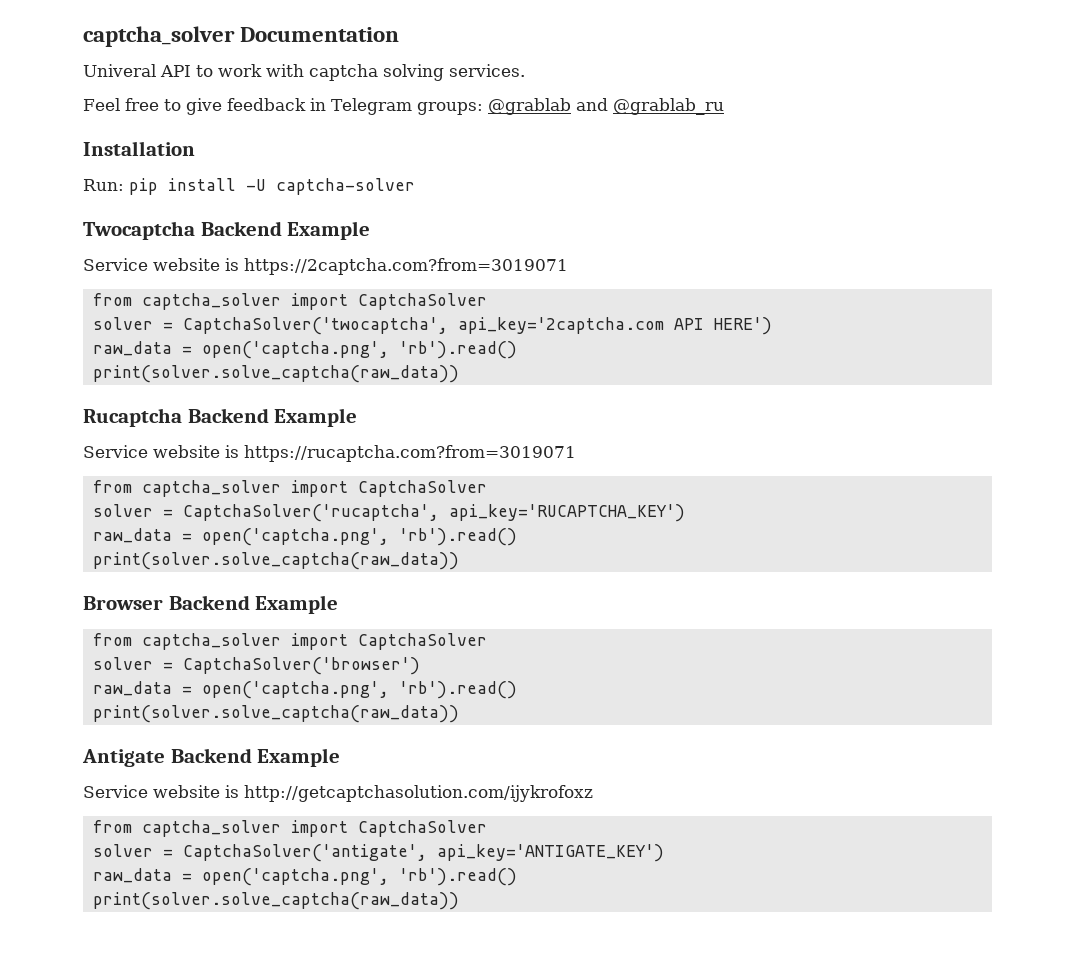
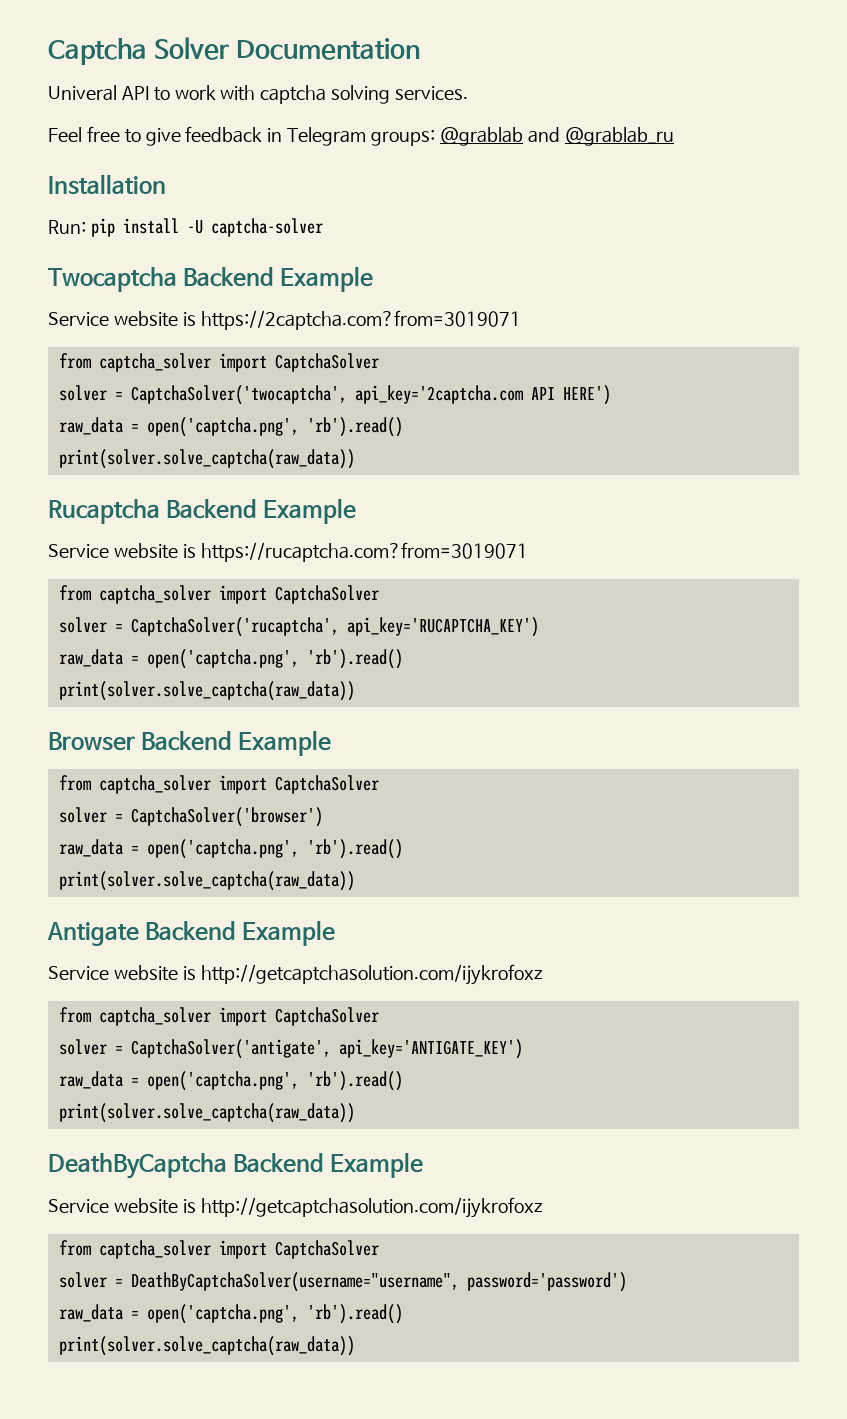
[83,26,235,47] captcha_solver -> [48,37,229,65] Captcha Solver
(459, 901) none -> [48,1152,424,1179] [48,1197,543,1218] [58,1240,379,1259] [58,1272,627,1292] [58,1304,403,1324] [58,1336,355,1356] // DeathByCaptcha Backend Example // Service website is http://getcaptchasolution.com/ijykrofoxz // from captcha_solver import CaptchaSolver // solver = DeathByCaptchaSolver(username="username", password='password') // raw_data = open('captcha.png', 'rb').read() // print(solver.solve_captcha(raw_data))

